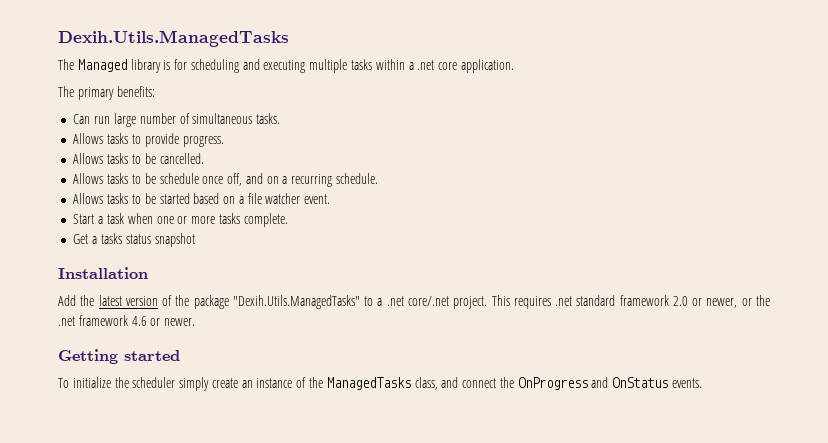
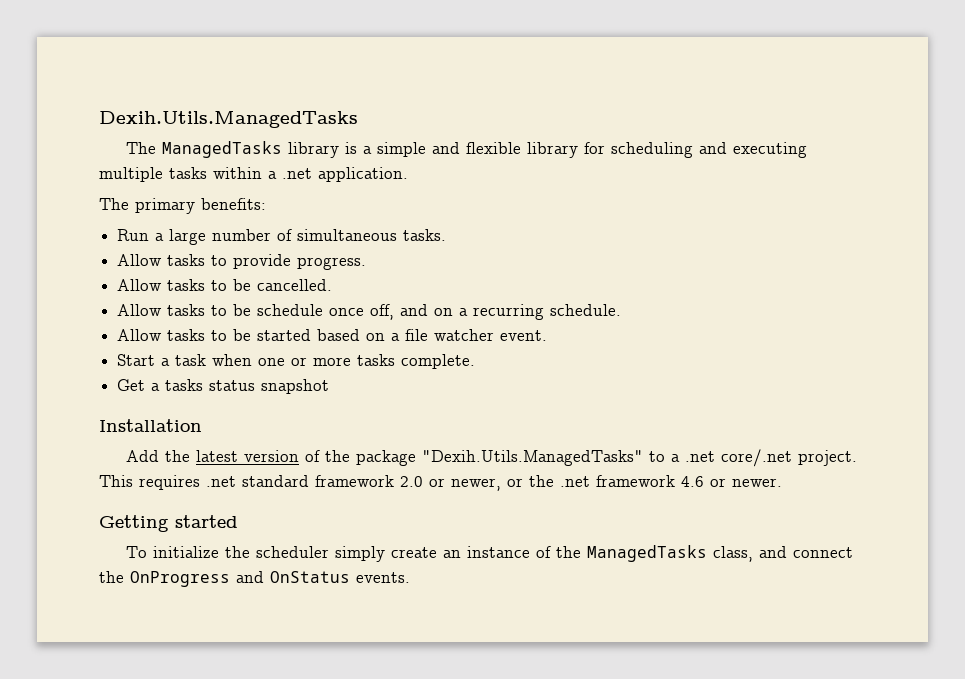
[77,59,127,72] Managed -> [161,141,282,158] ManagedTasks
(171, 65) none -> [362,142,578,158] a simple and flexible library
[438,62,458,70] core -> (312, 173) none
[73,114,111,124] Can run -> [117,229,165,241] Run a
[73,133,104,144] Allows -> [117,254,163,266] Allow
[73,153,104,164] Allows -> [117,279,163,291] Allow
[73,173,104,184] Allows -> [117,304,163,316] Allow
[73,193,104,204] Allows -> [117,329,163,341] Allow

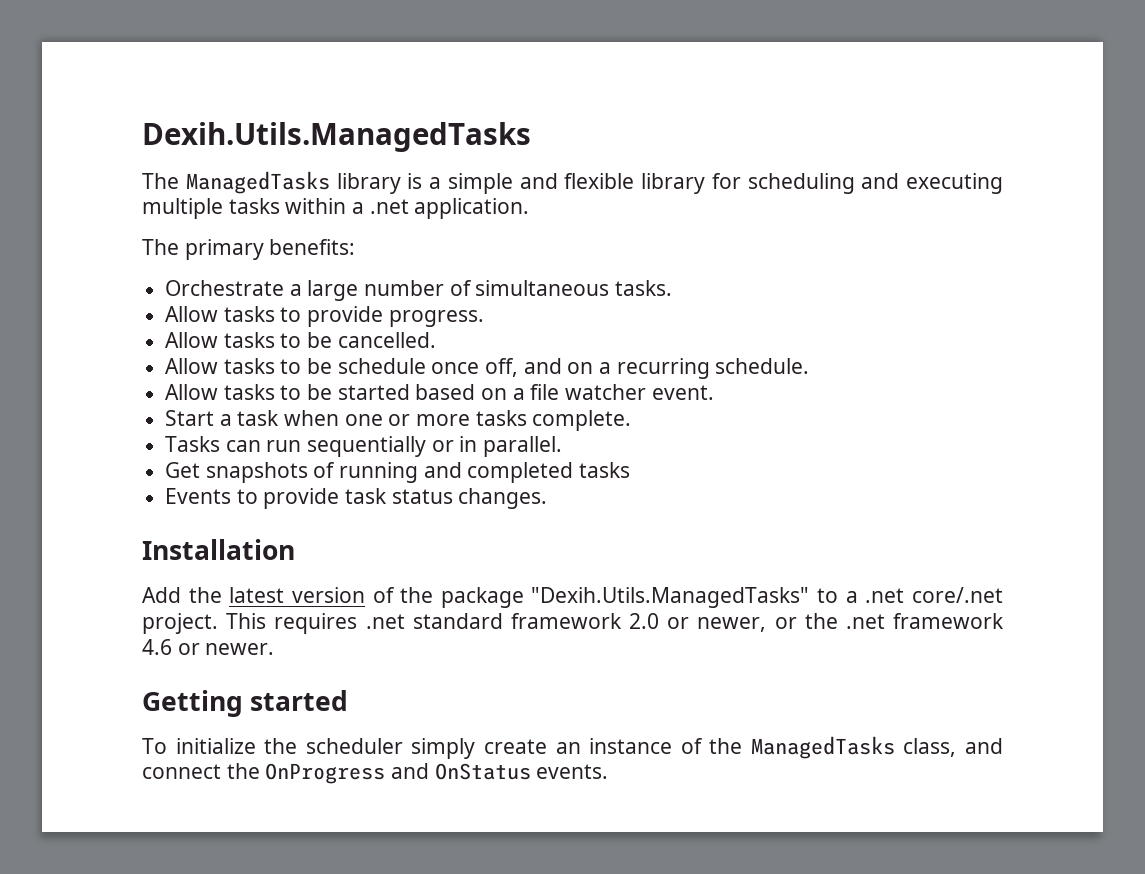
[117,229,150,241] Run -> [165,280,285,296] Orchestrate
[117,379,330,394] Get a tasks status snapshot -> [165,436,563,457] [165,462,631,483] [165,488,548,509] Tasks can run sequentially or in parallel. // Get snapshots of running and completed tasks // Events to provide task status changes.

